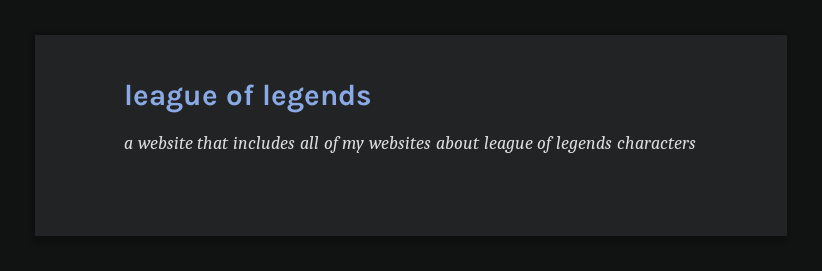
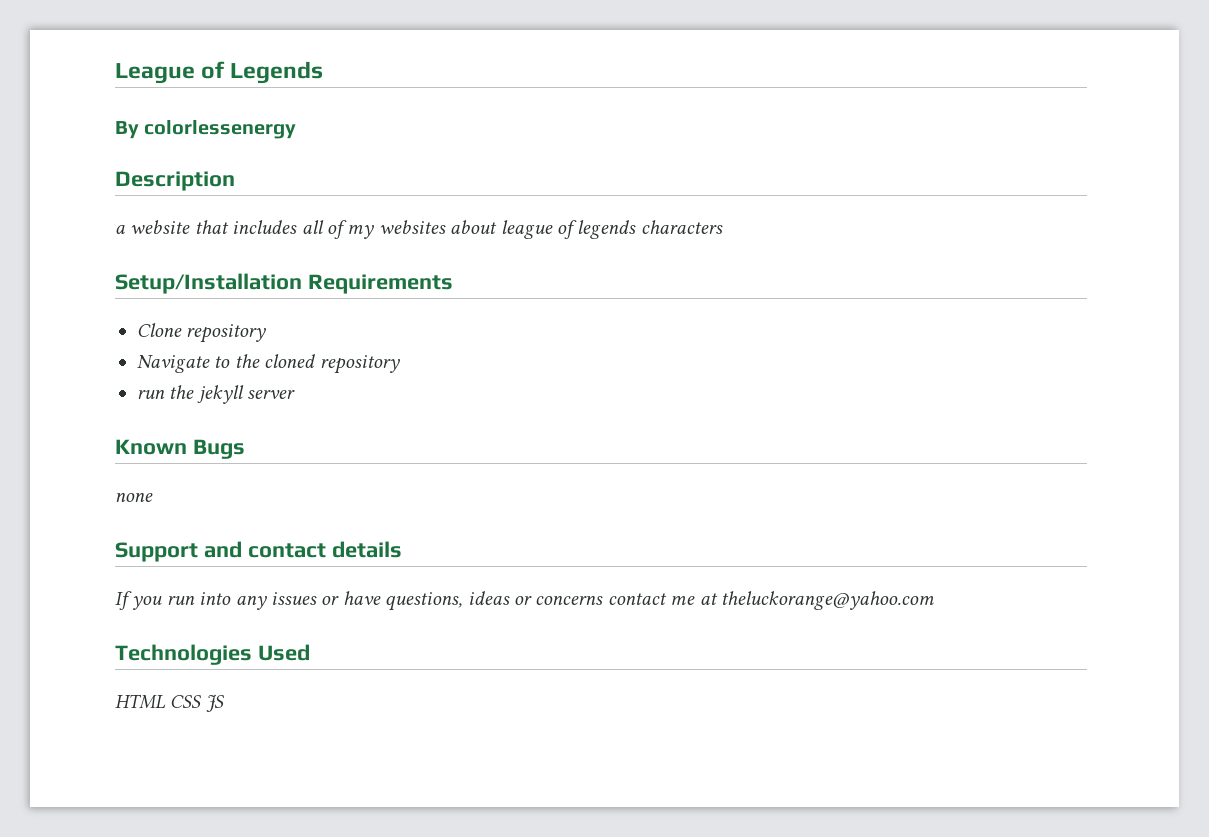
[124,84,372,113] league of legends -> [115,61,324,84] [115,120,297,139] [115,171,235,191] League of Legends // By colorlessenergy // Description
(696, 142) none -> [115,273,453,294] [137,323,267,343] [137,354,400,374] [137,385,296,404] [115,439,245,459] [115,493,153,502] [115,541,402,562] [115,591,934,611] [115,644,310,665] [115,694,224,712] // Setup/Installation Requirements // Clone repository // Navigate to the cloned repository // run the jekyll server // Known Bugs // none // Support and contact details // If you run into any issues or have questions, ideas or concerns contact me at theluckorange@yahoo.com // Technologies Used // HTML CSS JS

